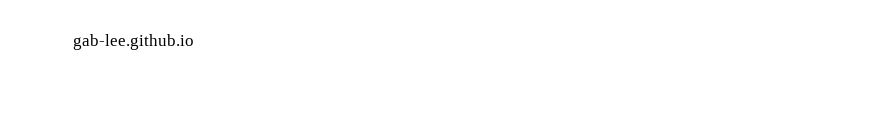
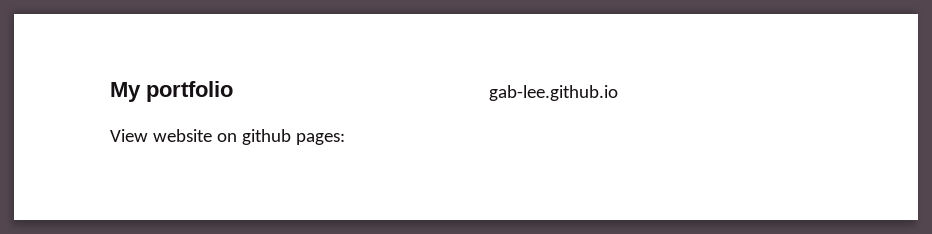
(73, 42) none -> [110,81,233,102] [110,129,345,145] My portfolio // View website on github pages:

